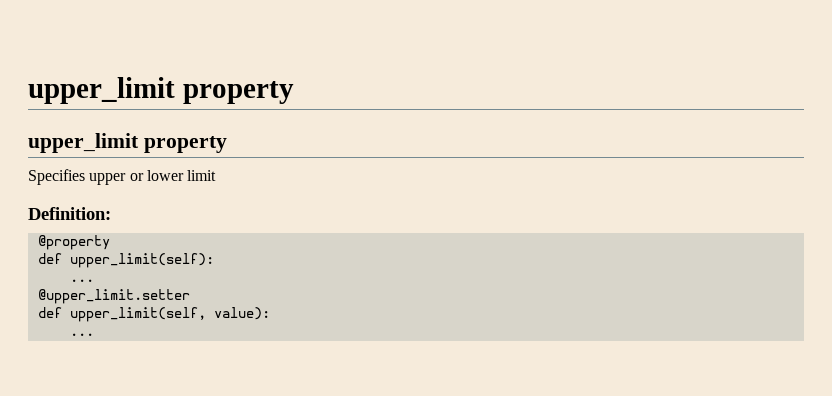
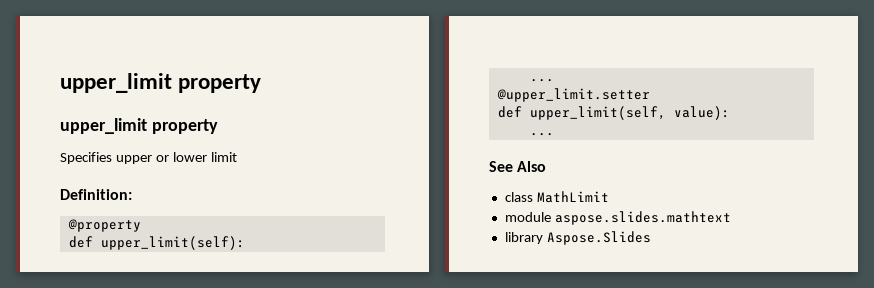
(94, 334) none -> [489,161,547,172] [504,191,609,203] [504,211,731,225] [504,231,651,245] // See Also // class MathLimit // module aspose.slides.mathtext // library Aspose.Slides

